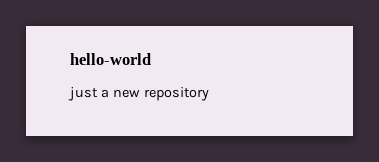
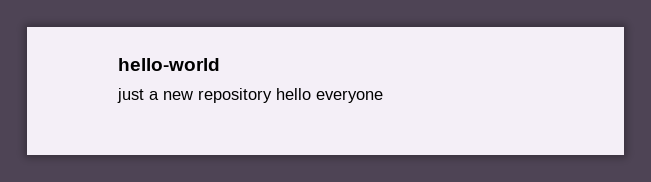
(209, 94) none -> [276,88,383,103] hello everyone

